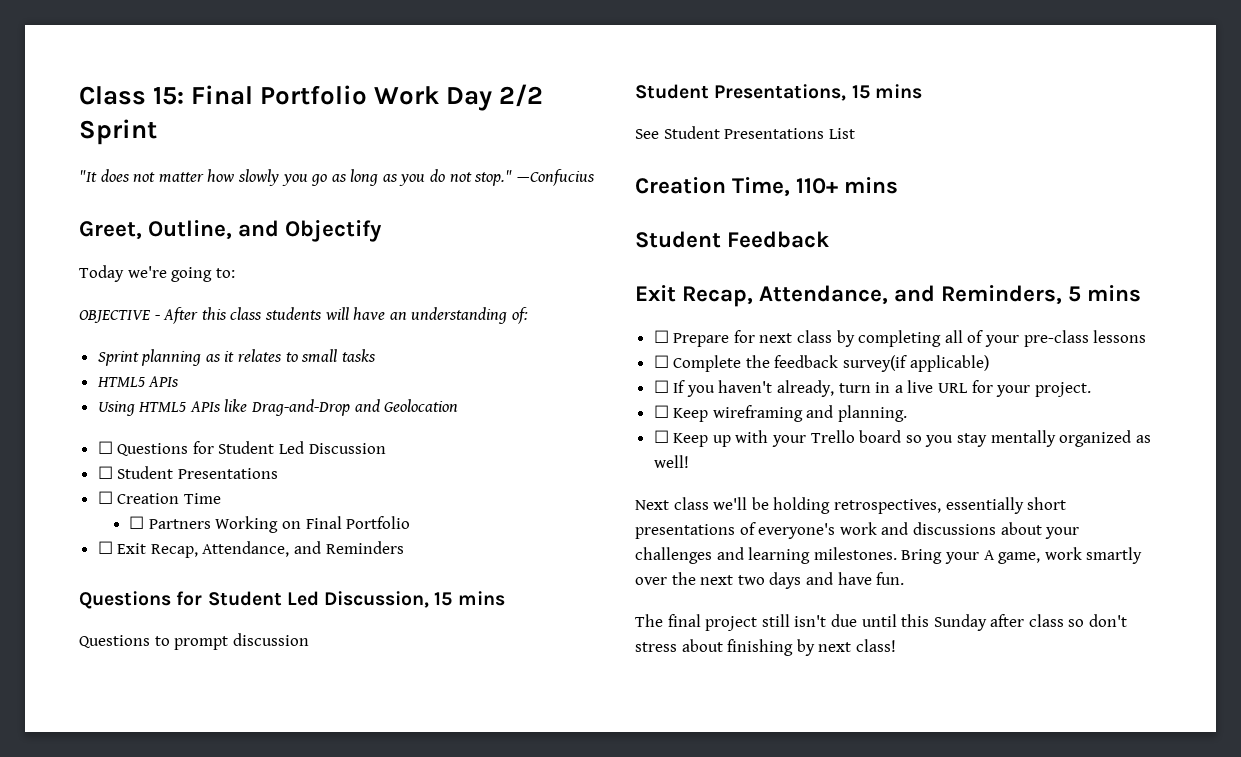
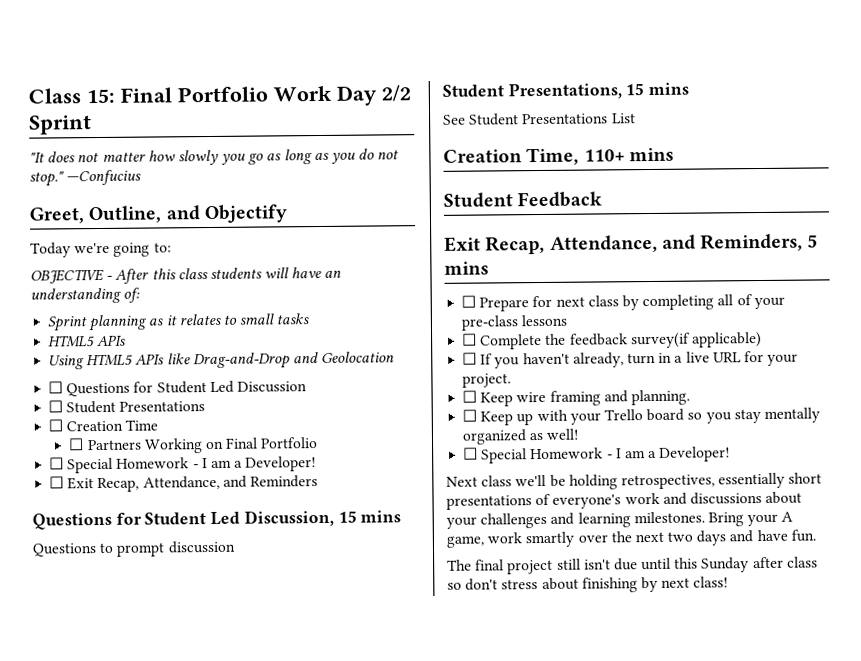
(411, 522) none -> [49,456,317,474] // ☐ Special Homework - I am a Developer!
[712,405,803,422] wireframing -> [516,390,601,406] wire framing
(689, 461) none -> [463,446,731,464] // ☐ Special Homework - I am a Developer!

